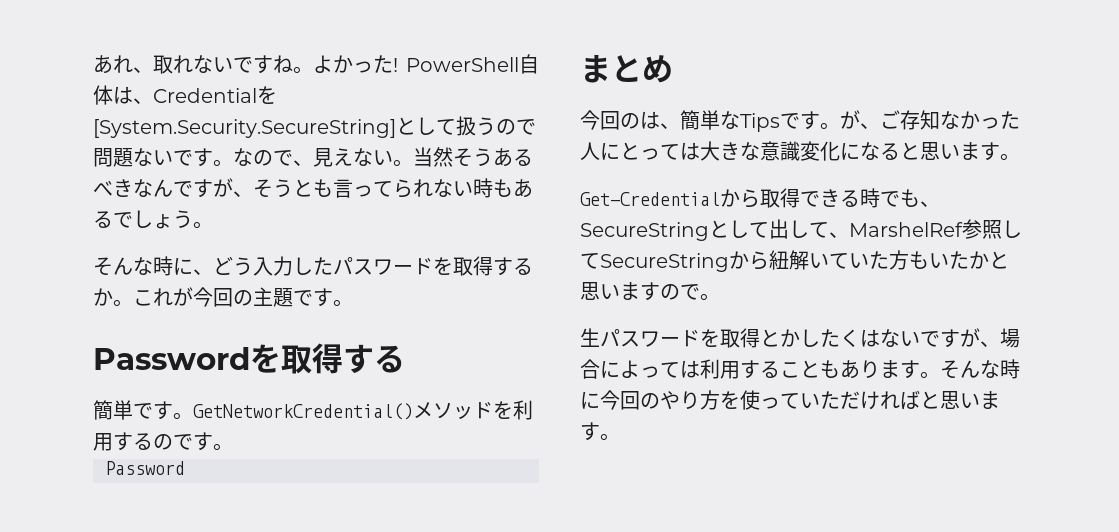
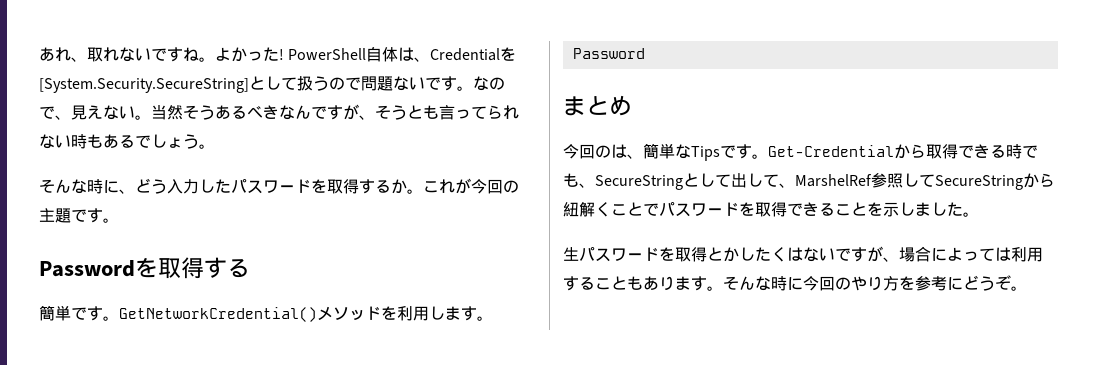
[113,432,193,451] するので -> [429,306,461,320] しま
[840,110,1020,130] [580,141,1020,161] が、ご存知なかった人にとっては大きな意識変化になると思います。 // -> (768, 156) none
[809,250,1009,270] [580,282,700,301] いていた方もいたかと思いますので -> [595,202,963,217] くことでパスワードを取得できることを示しました
[740,390,1000,410] [580,422,600,441] 使っていただければと思います -> [915,275,1011,291] 参考にどうぞ

